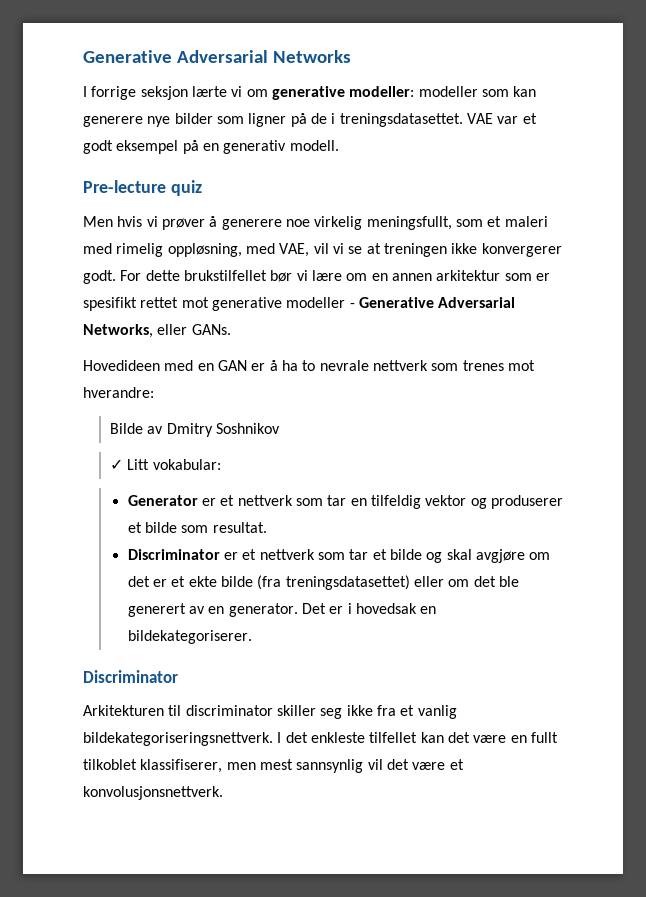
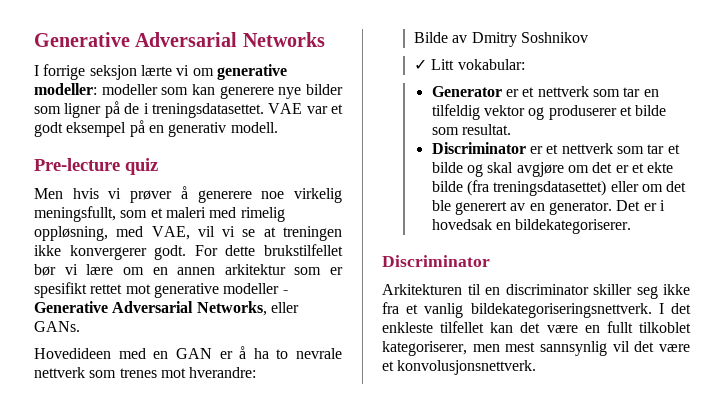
(182, 710) none -> [485,287,500,295] en
[140,759,223,773] klassifiserer, -> [382,341,467,356] kategoriserer,

